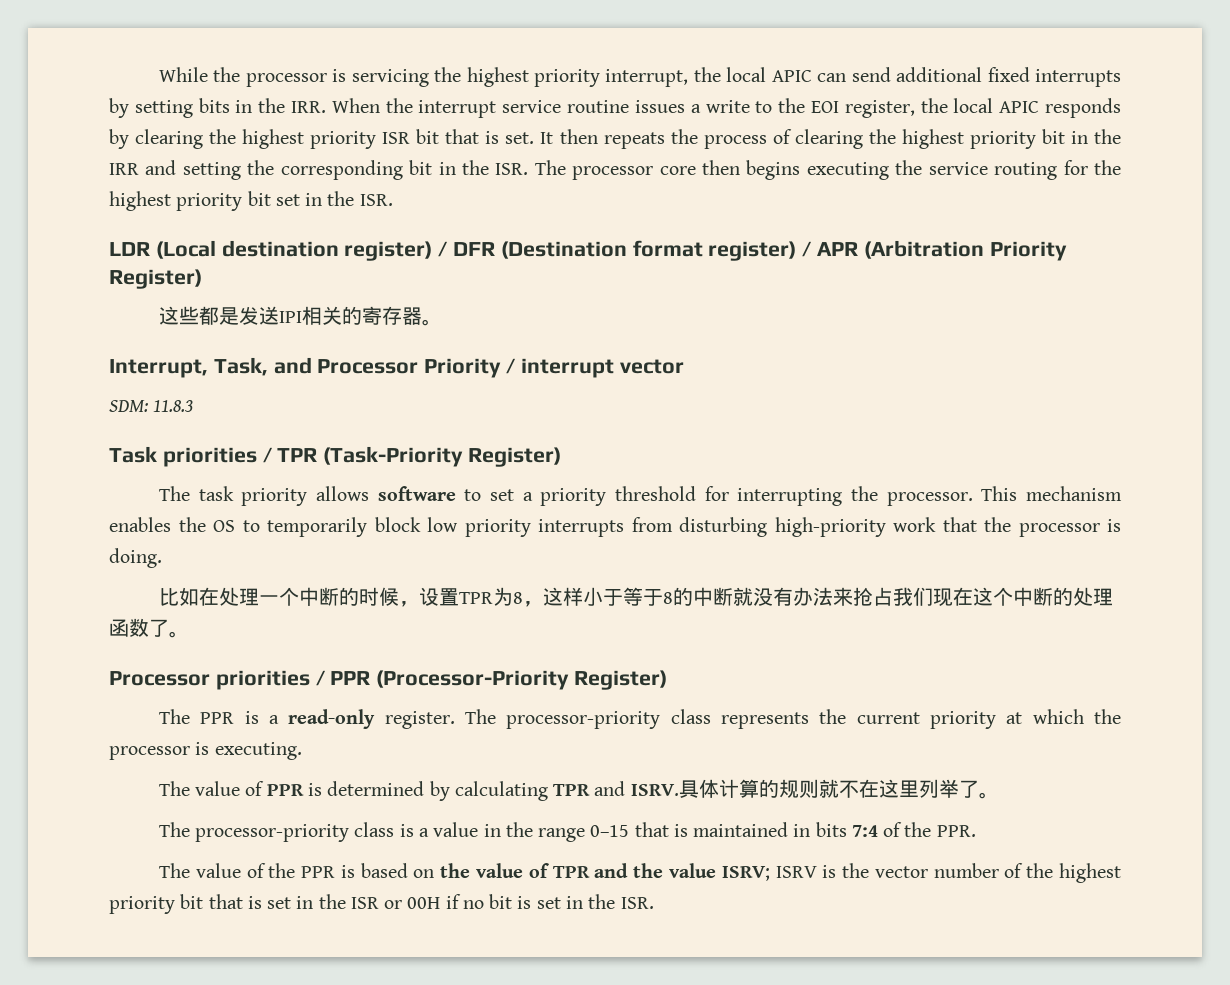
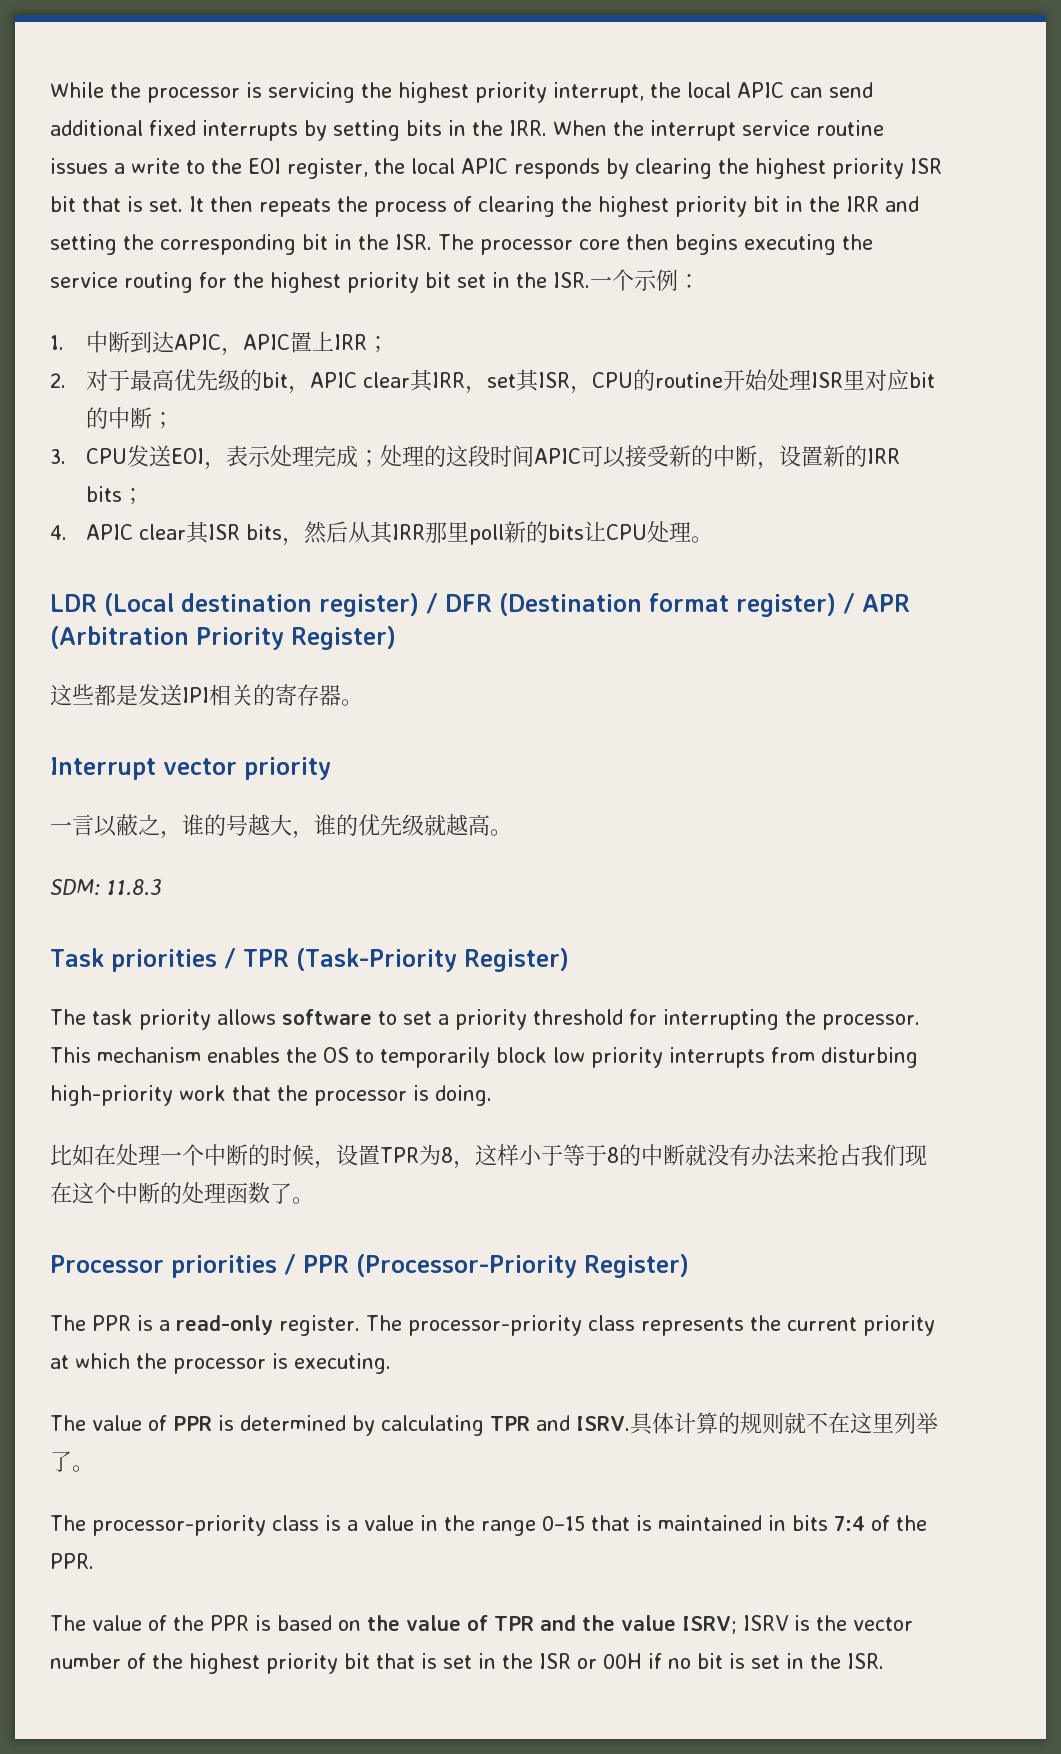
(393, 200) none -> [590,269,700,291] [50,331,390,356] [50,369,936,394] [86,407,175,429] [50,445,901,470] [86,486,145,505] [50,521,714,546] 一个示例： // 1.中断到达APIC，APIC置上IRR； // 2.对于最高优先级的bit，APIC clear其IRR，set其ISR，CPU的routine开始处理ISR里对应bit的中断； // 3. CPU发送EOI，表示处理完成；处理的这段时间APIC可以接受新的中断，设置新的IRR bits； // 4. APIC clear其ISR bits，然后从其IRR那里poll新的bits让CPU处理。
[109,357,684,378] Interrupt, Task, and Processor Priority / interrupt vector -> [50,757,331,780] [50,814,512,839] Interrupt vector priority // 一言以蔽之，谁的号越大，谁的优先级就越高。

